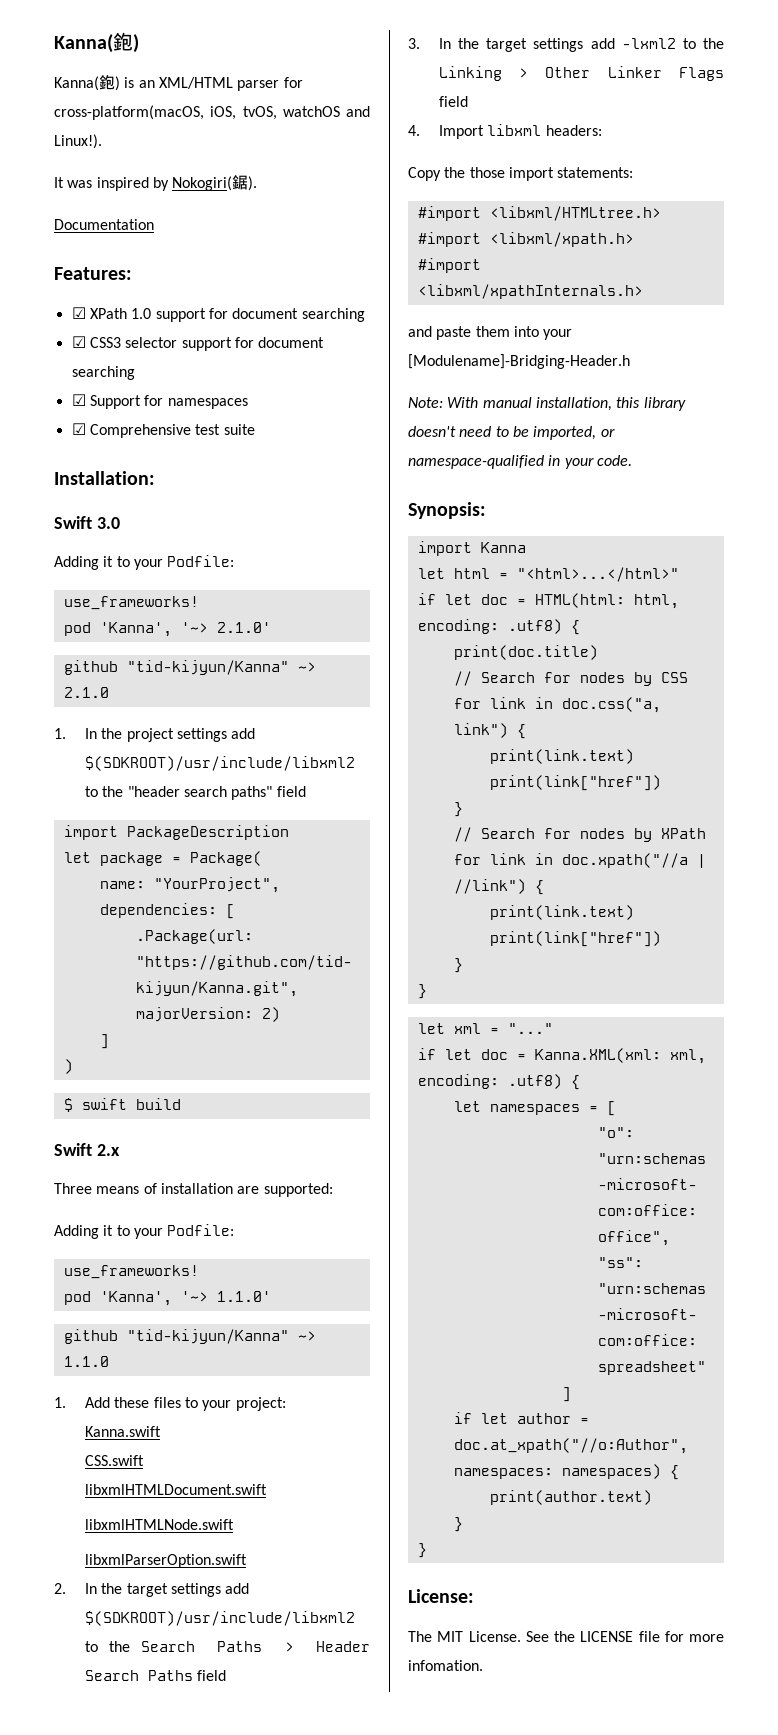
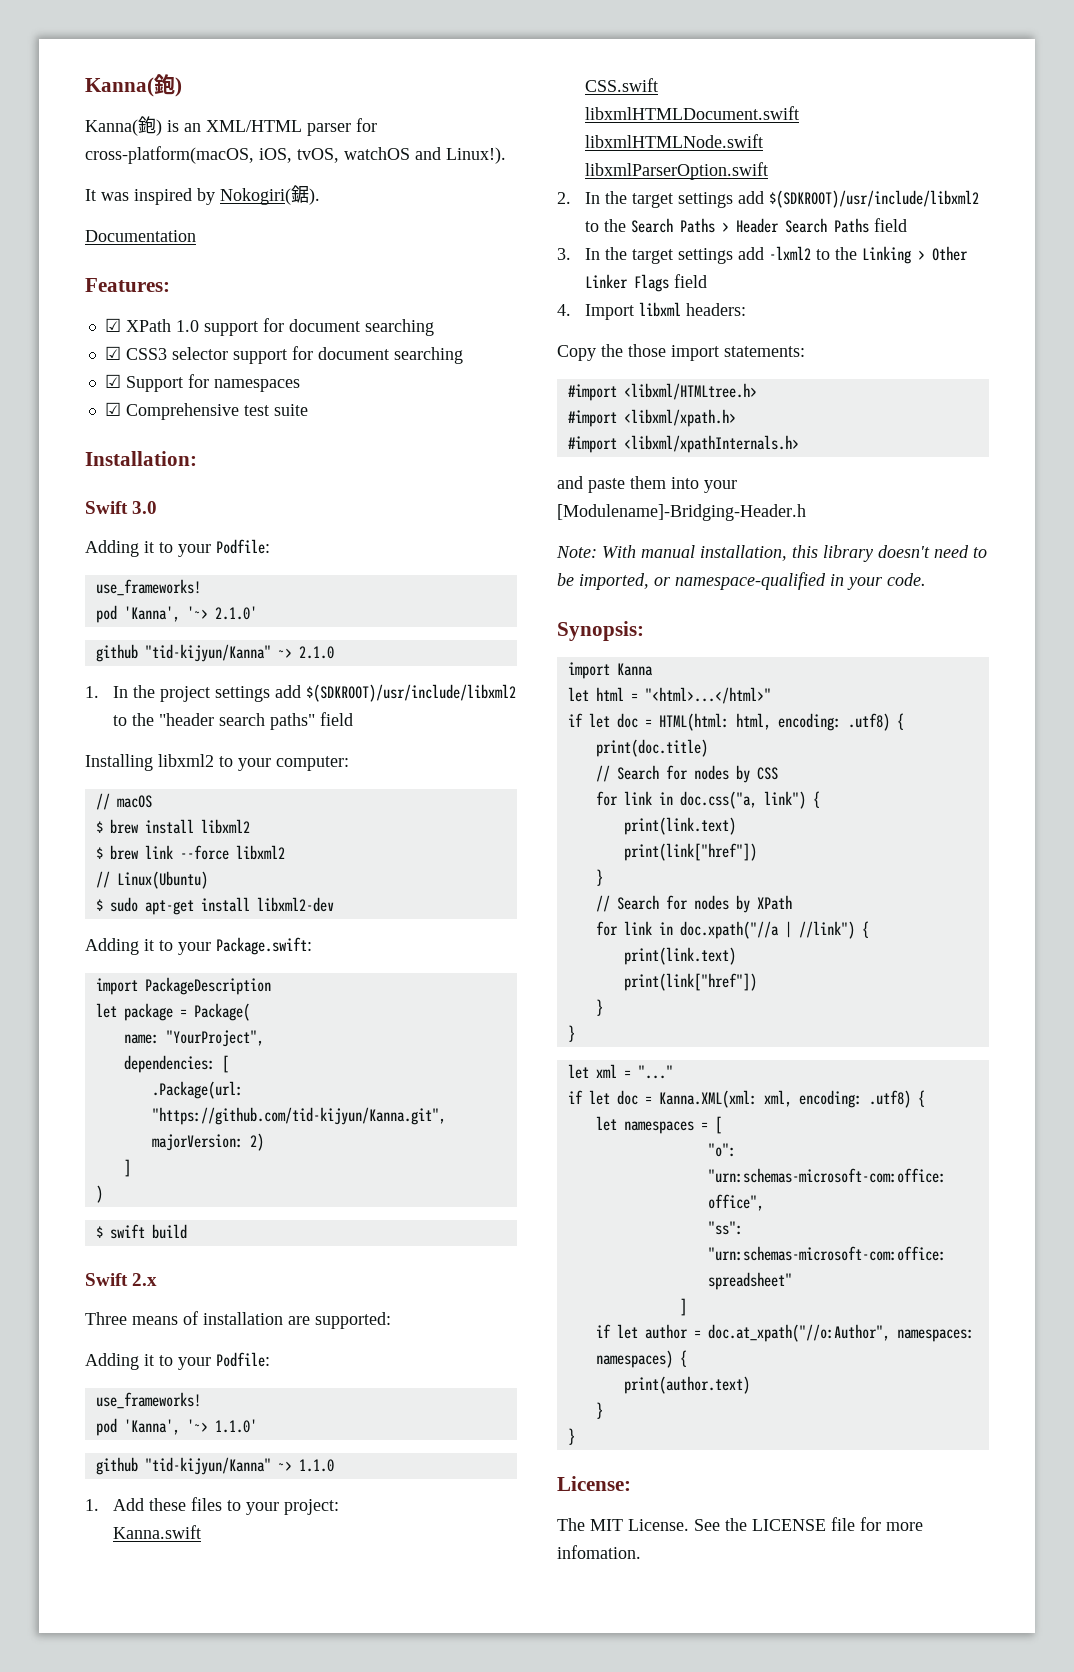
(306, 791) none -> [85,754,349,771] [95,793,152,810] [95,819,250,834] [95,845,285,860] [95,871,208,889] [95,897,334,915] [85,937,312,955] // Installing libxml2 to your computer: // // macOS // $ brew install libxml2 // $ brew link --force libxml2 // // Linux(Ubuntu) // $ sudo apt-get install libxml2-dev // Adding it to your Package.swift:

